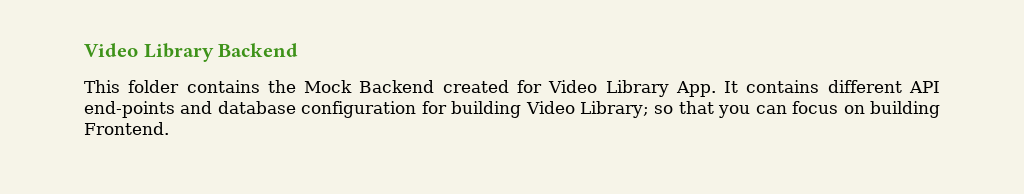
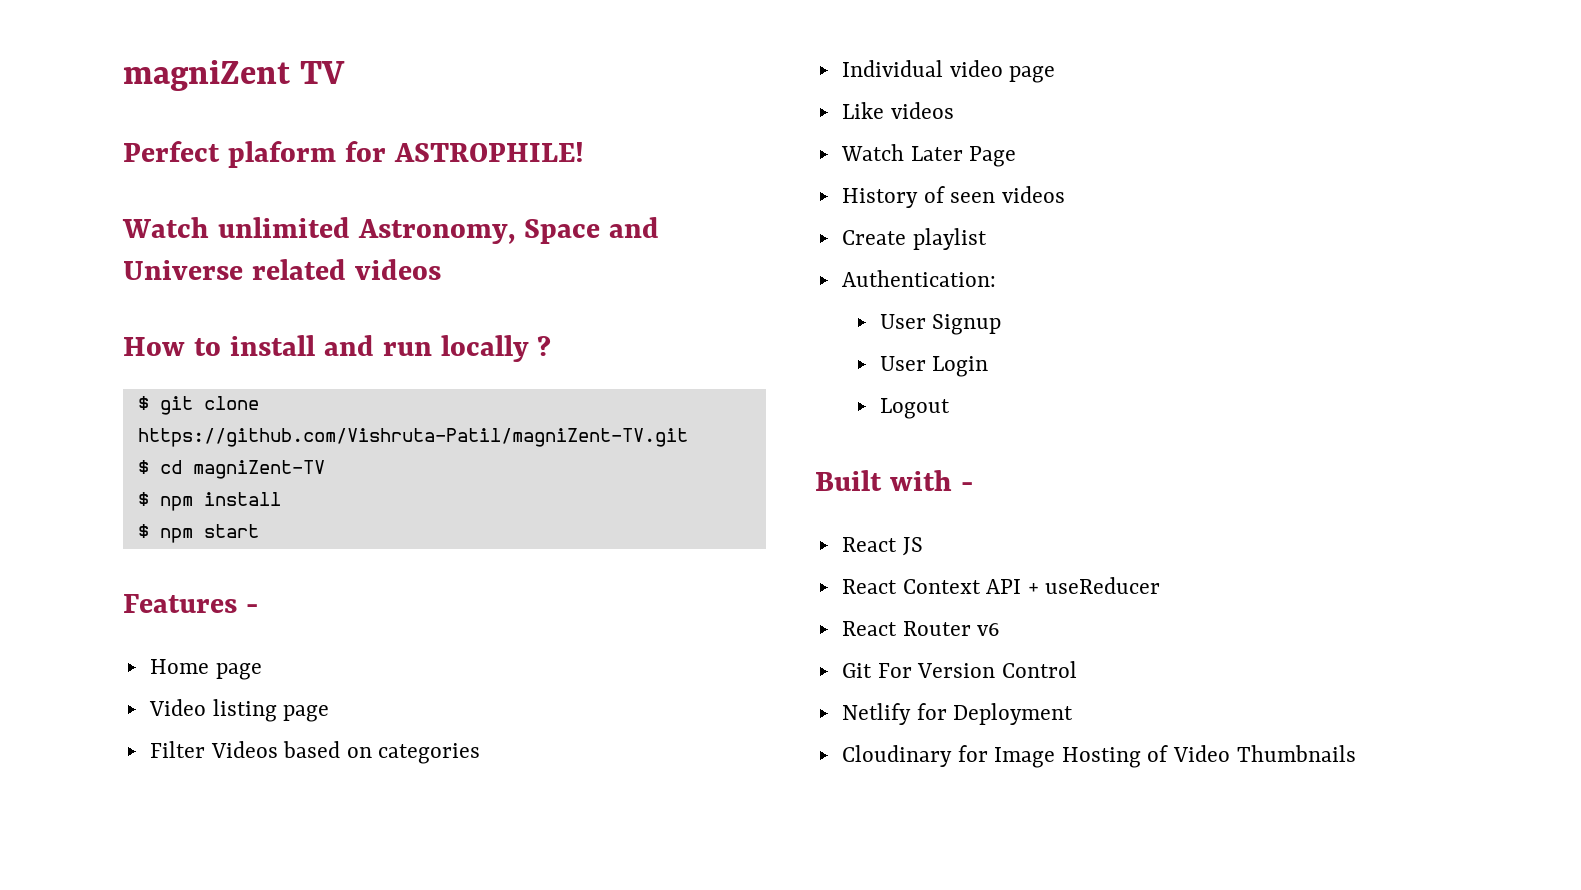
[84,43,299,62] [84,80,941,97] [84,101,941,118] [84,122,169,135] Video Library Backend // This folder contains the Mock Backend created for Video Library App. It contains different API end-points and database configuration for building Video Library; so that you can focus on building Frontend. -> [123,60,346,91] [123,141,584,168] [122,217,659,244] [123,259,441,280] [123,335,552,362] [137,396,259,415] [137,428,688,447] [137,460,325,479] [137,492,281,511] [137,524,259,543] [123,594,258,613] [149,659,262,680] [148,699,330,722] [149,741,481,764] [841,60,1056,83] [841,102,954,119] [840,144,1017,167] [841,186,1065,208] [841,228,987,250] [841,270,996,287] [879,314,1002,335] [879,356,989,377] [879,398,950,419] [815,470,973,491] [841,537,923,556] [841,577,1161,594] [841,621,1001,636] [841,661,1077,678] [841,703,1074,725] [841,745,1356,768] magniZent TV // Perfect plaform for ASTROPHILE! // Watch unlimited Astronomy, Space and Universe related videos // How to install and run locally ? // $ git clone https://github.com/Vishruta-Patil/magniZent-TV.git // $ cd magniZent-TV // $ npm install // $ npm start // Features - // Home page // Video listing page // Filter Videos based on categories // Individual video page // Like videos // Watch Later Page // History of seen videos // Create playlist // Authentication: // User Signup // User Login // Logout // Built with - // React JS // React Context API + useReducer // React Router v6 // Git For Version Control // Netlify for Deployment // Cloudinary for Image Hosting of Video Thumbnails

